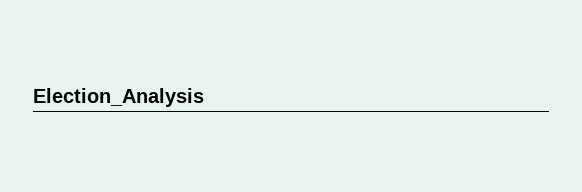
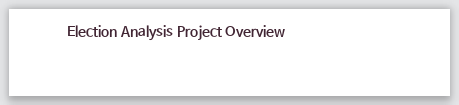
[33,88,204,107] Election_Analysis -> [67,25,286,41] Election Analysis Project Overview

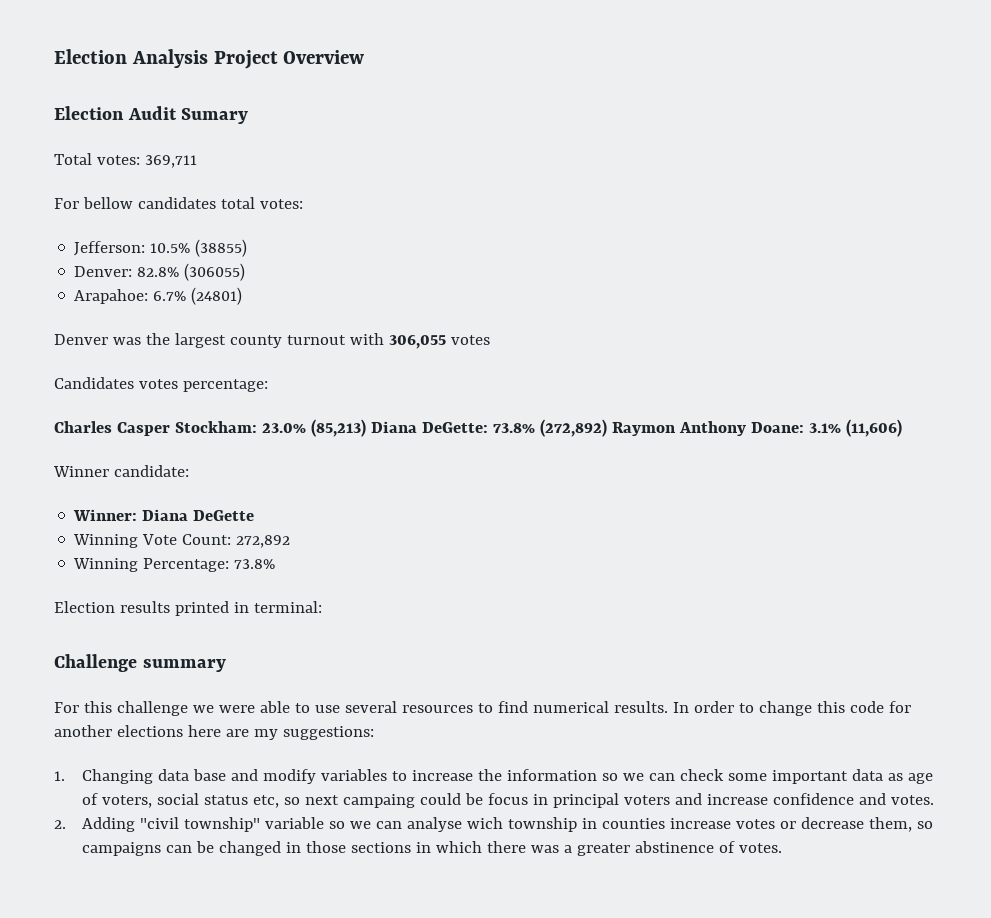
(286, 31) none -> [54,106,249,124] [54,153,197,168] [54,197,303,209] [74,239,248,257] [74,263,246,281] [74,287,243,305] [54,333,490,349] [54,377,268,392] [54,419,902,437] [53,465,189,477] [73,509,255,521] [73,534,291,548] [73,558,276,572] [54,601,322,616] [54,654,226,672] [54,701,911,716] [54,725,374,740] [54,769,934,784] [82,793,935,808] [54,817,934,832] [82,841,783,856] // Election Audit Sumary // Total votes: 369,711 // For bellow candidates total votes: // Jefferson: 10.5% (38855) // Denver: 82.8% (306055) // Arapahoe: 6.7% (24801) // Denver was the largest county turnout with 306,055 votes // Candidates votes percentage: // Charles Casper Stockham: 23.0% (85,213) Diana DeGette: 73.8% (272,892) Raymon Anthony Doane: 3.1% (11,606) // Winner candidate: // Winner: Diana DeGette // Winning Vote Count: 272,892 // Winning Percentage: 73.8% // Election results printed in terminal: // Challenge summary // For this challenge we were able to use several resources to find numerical results. In order to change this code for another elections here are my suggestions: // 1. Changing data base and modify variables to increase the information so we can check some important data as age of voters, social status etc, so next campaing could be focus in principal voters and increase confidence and votes. // 2. Adding "civil township" variable so we can analyse wich township in counties increase votes or decrease them, so campaigns can be changed in those sections in which there was a greater abstinence of votes.

